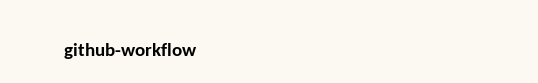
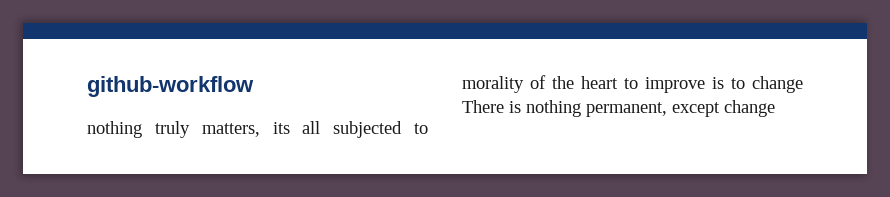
(197, 51) none -> [87,121,428,138] [462,75,803,93] [462,100,775,117] // nothing truly matters, its all subjected to morality of the heart to improve is to change There is nothing permanent, except change

